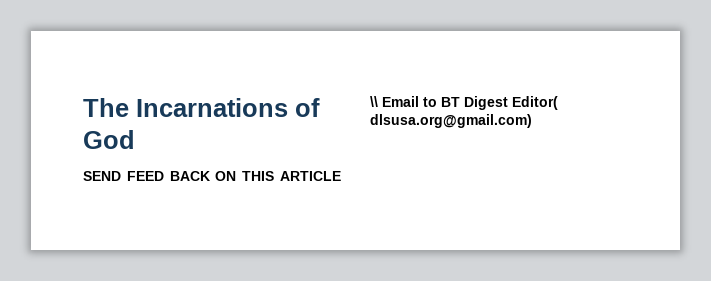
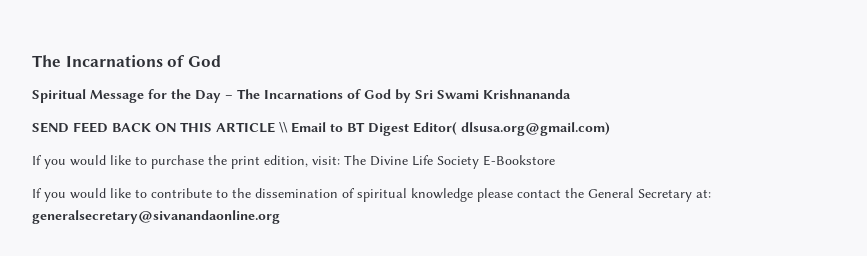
[83,98,320,117] [83,130,135,149] The Incarnations of God -> [32,55,221,67] [32,89,571,103] The Incarnations of God // Spiritual Message for the Day – The Incarnations of God by Sri Swami Krishnananda
(532, 121) none -> [32,155,555,169] [32,188,711,202] [32,210,280,224] // If you would like to purchase the print edition, visit: The Divine Life Society E-Bookstore // If you would like to contribute to the dissemination of spiritual knowledge please contact the General Secretary at: generalsecretary@sivanandaonline.org

